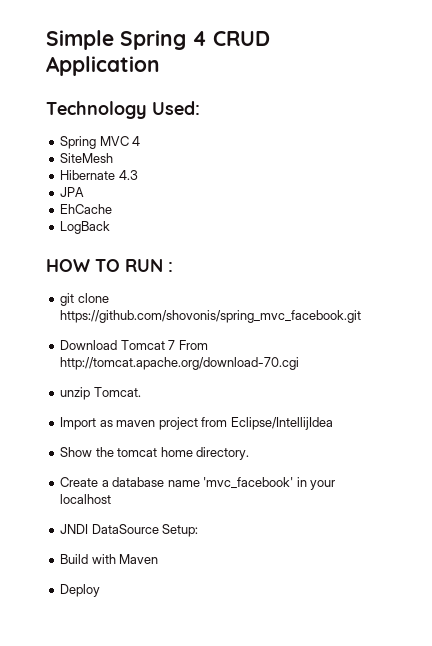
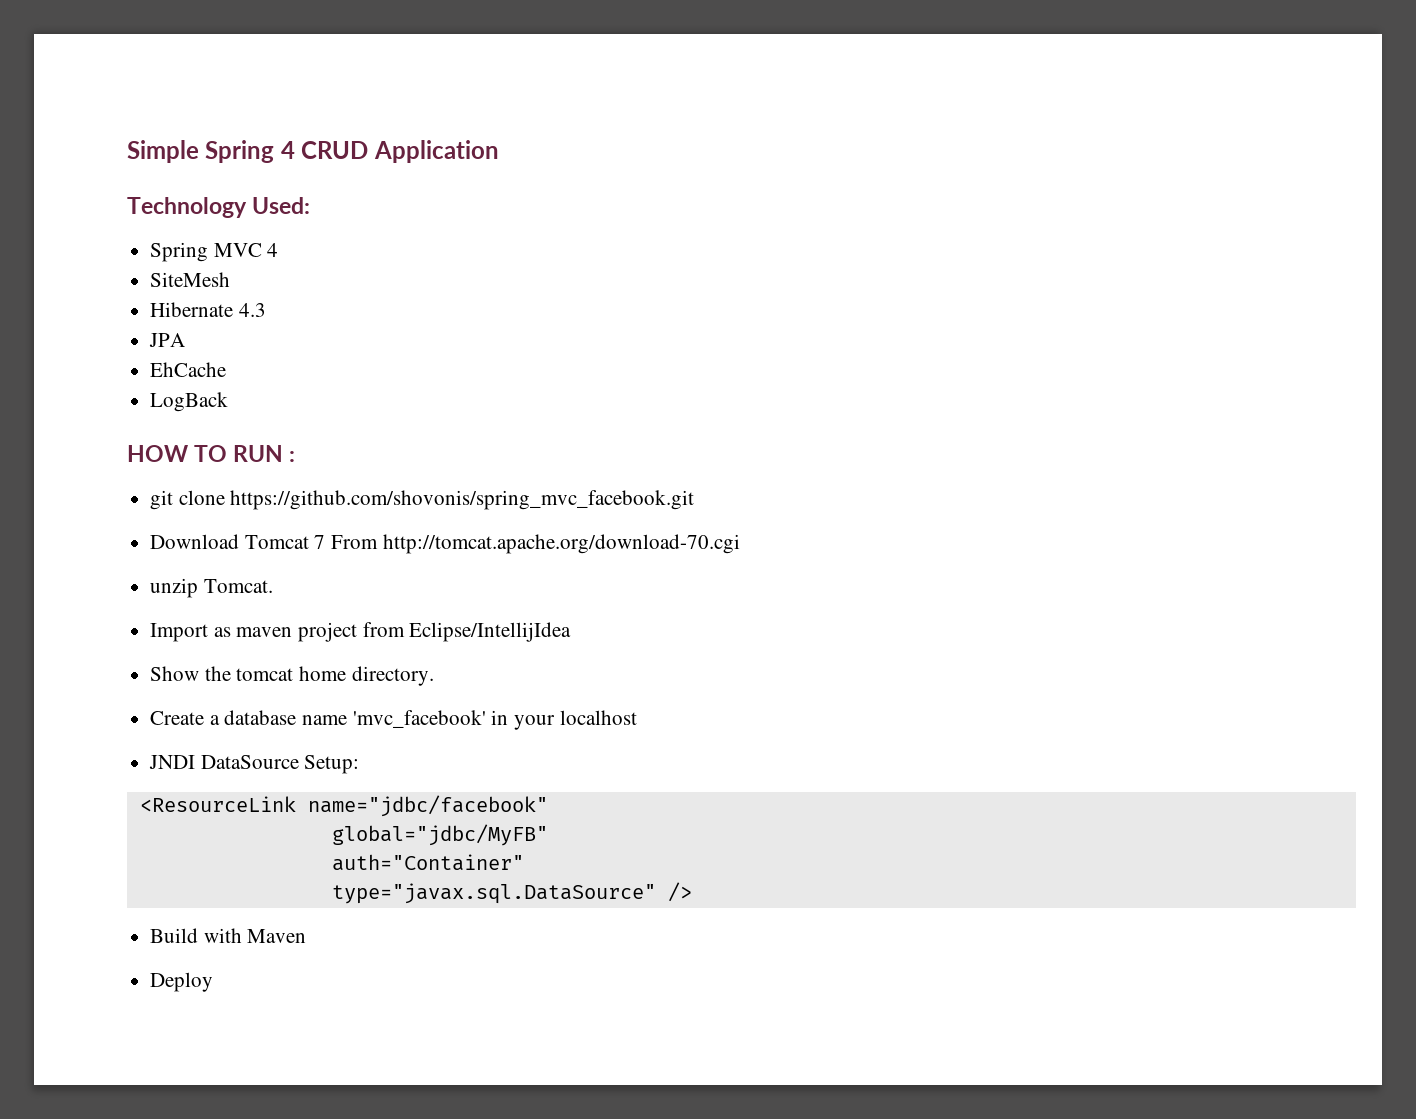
(199, 530) none -> [139,795,548,817] [331,824,548,846] [331,854,524,871] [331,882,692,904] // <ResourceLink name="jdbc/facebook" // global="jdbc/MyFB" // auth="Container" // type="javax.sql.DataSource" />

